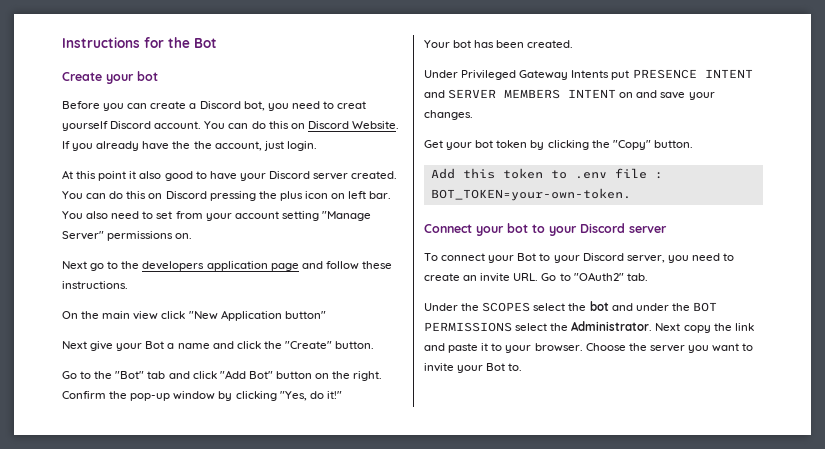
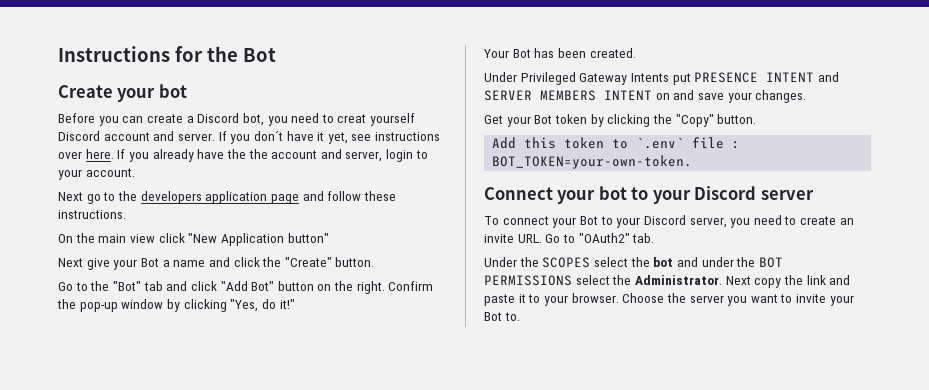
[154,121,399,129] account. You can do this on Discord Website. -> [103,131,441,144] [58,149,114,159] account and server. If you don´t have it yet, see instructions over here.
[214,141,317,151] [62,170,398,181] [62,191,392,201] [62,211,371,221] [62,231,193,241] account, just login. // At this point it also good to have your Discord server created. You can do this on Discord pressing the plus icon on left bar. You also need to set from your account setting "Manage Server" permissions on. -> [271,149,428,162] [58,168,135,180] account and server, login to your account.
[453,40,472,48] bot -> [512,49,531,58] Bot
[475,140,494,148] bot -> [534,115,553,124] Bot
[574,172,607,179] .env -> [636,137,685,149] `.env`

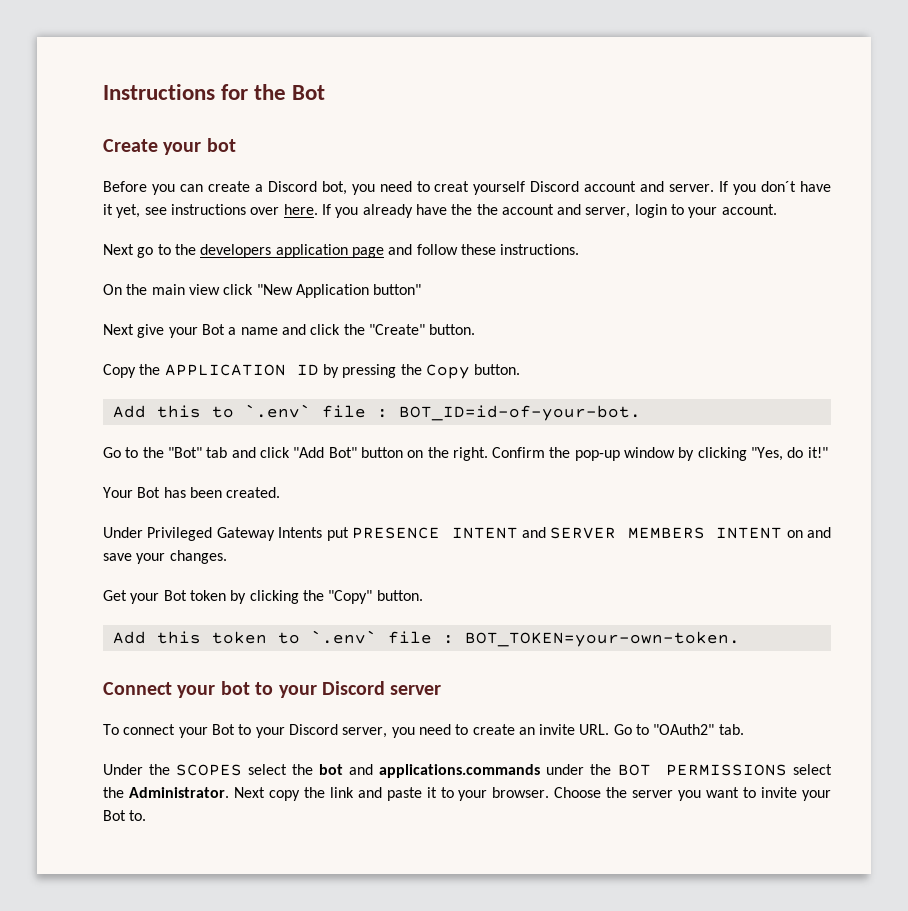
(375, 262) none -> [103,364,521,379] [112,404,641,421] // Copy the APPLICATION ID by pressing the Copy button. // Add this to `.env` file : BOT_ID=id-of-your-bot.
(698, 262) none -> [379,764,541,778] applications.commands

